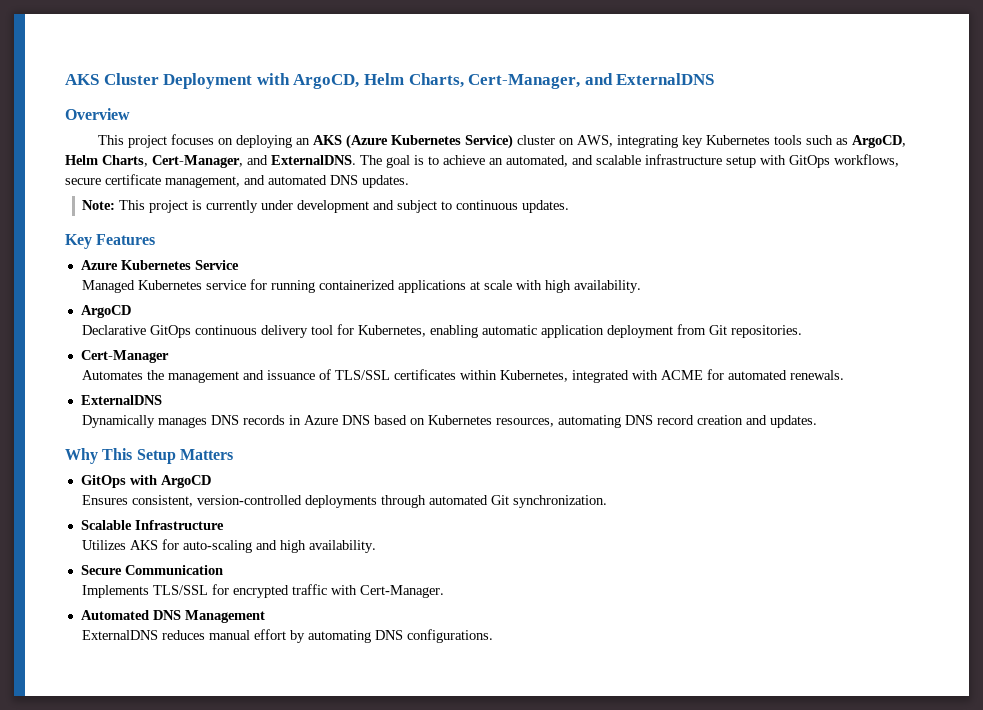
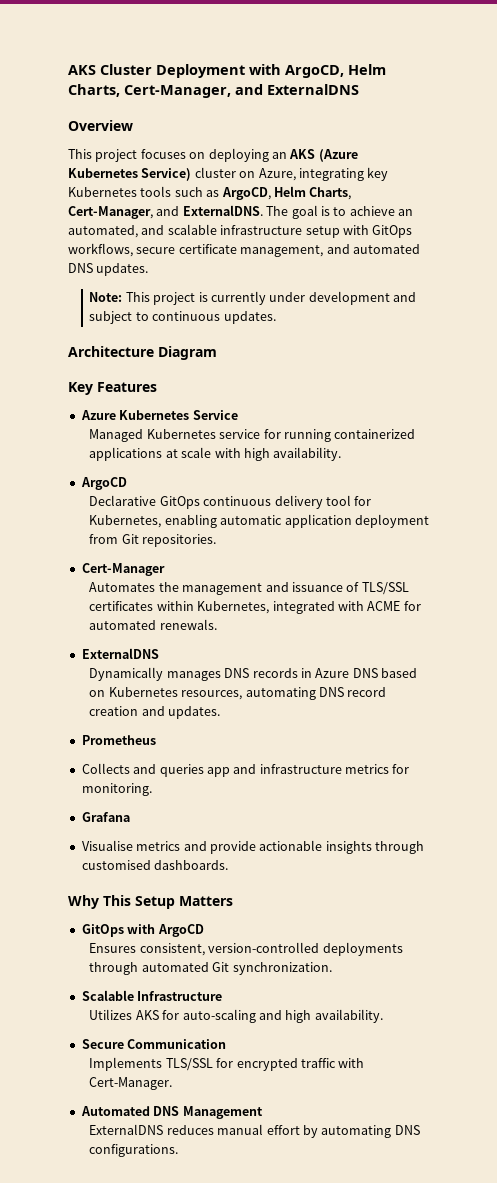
[576,135,613,147] AWS, -> [258,168,296,181] Azure,
(570, 206) none -> [68,346,217,360] // Architecture Diagram
(818, 421) none -> [81,735,156,745] [81,763,410,777] [81,783,152,796] [81,812,130,822] [81,840,424,854] [81,860,229,870] // Prometheus // Collects and queries app and infrastructure metrics for monitoring. // Grafana // Visualise metrics and provide actionable insights through customised dashboards.

